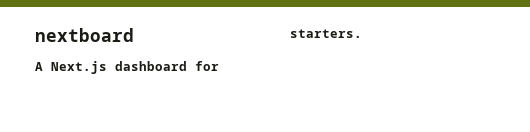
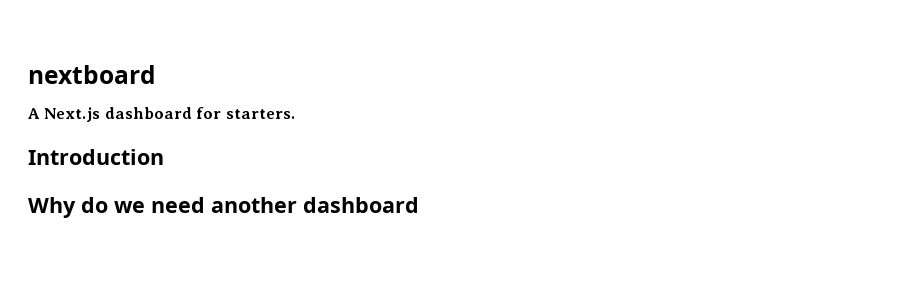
(362, 33) none -> [28,149,164,165] [28,197,419,218] // Introduction // Why do we need another dashboard

